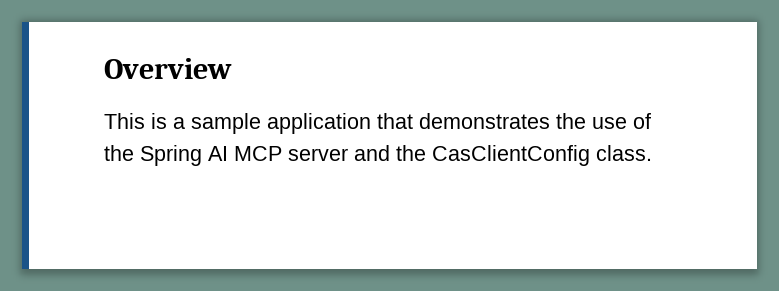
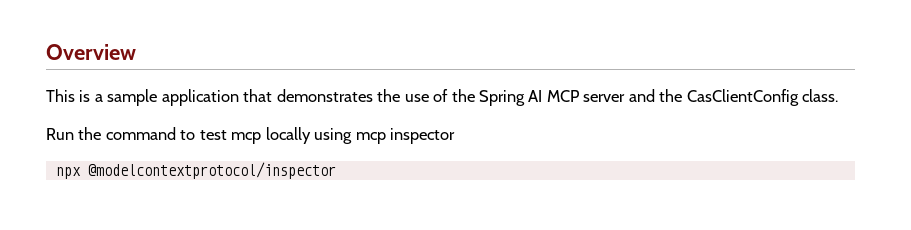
(652, 153) none -> [46,127,456,144] [55,162,336,179] // Run the command to test mcp locally using mcp inspector // npx @modelcontextprotocol/inspector

